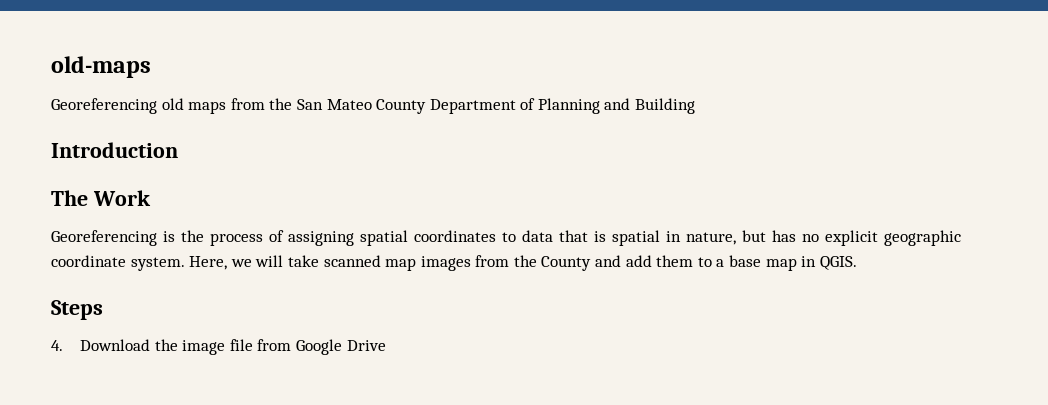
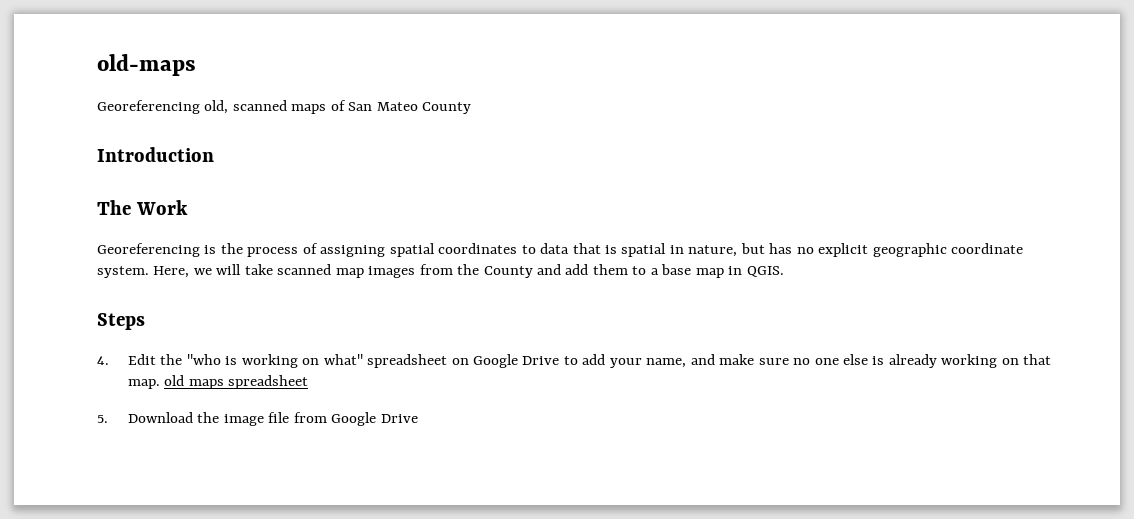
[161,98,293,114] old maps from the -> [204,100,346,114] old, scanned maps of
[429,98,696,114] Department of Planning and Building -> (472, 108) none
(63, 345) none -> [127,354,1052,368] [127,375,309,389] [97,415,108,423] Edit the "who is working on what" spreadsheet on Google Drive to add your name, and make sure no one else is already working on that map. old maps spreadsheet // 5.

